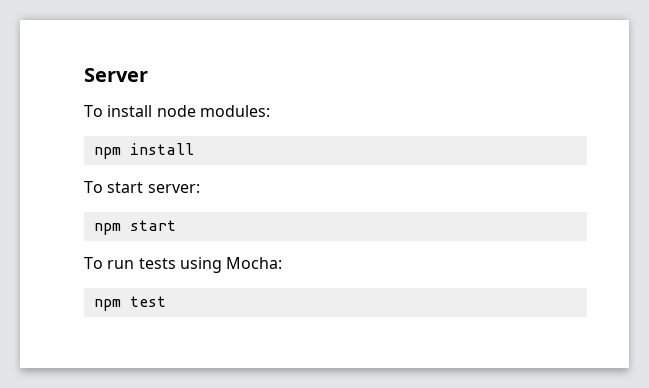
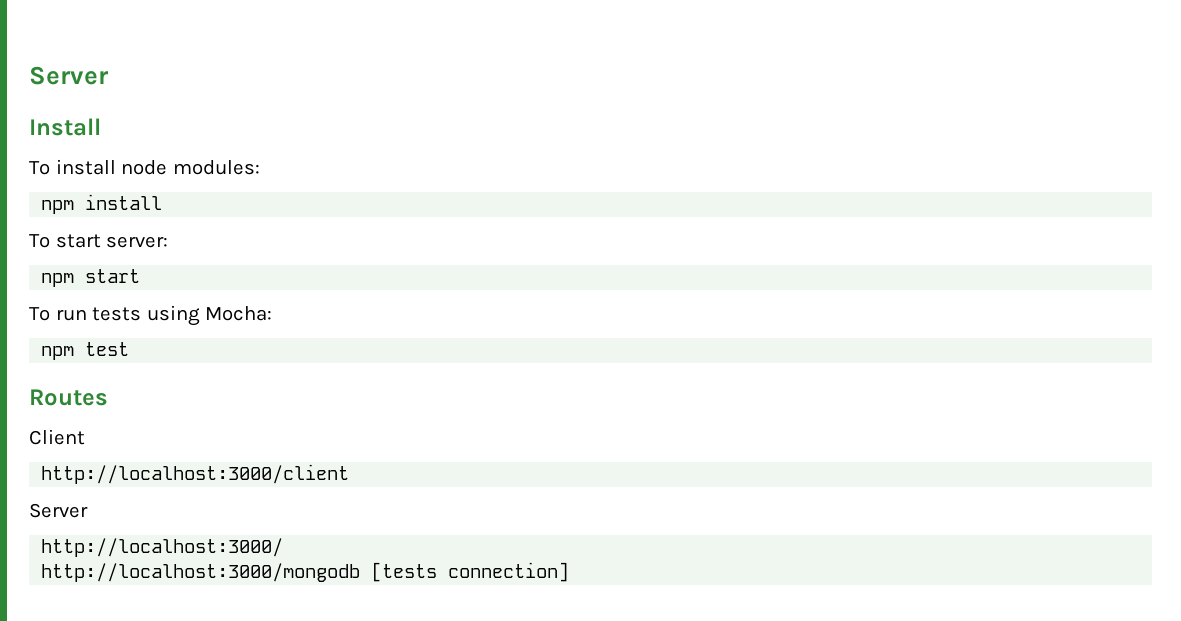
[84,68,148,82] Server -> [29,66,109,85] [29,118,101,136] Server // Install
(166, 301) none -> [29,389,108,406] [29,429,85,445] [41,464,350,484] [29,503,88,518] [41,538,284,557] [41,562,570,582] // Routes // Client // http://localhost:3000/client // Server // http://localhost:3000/ // http://localhost:3000/mongodb [tests connection]

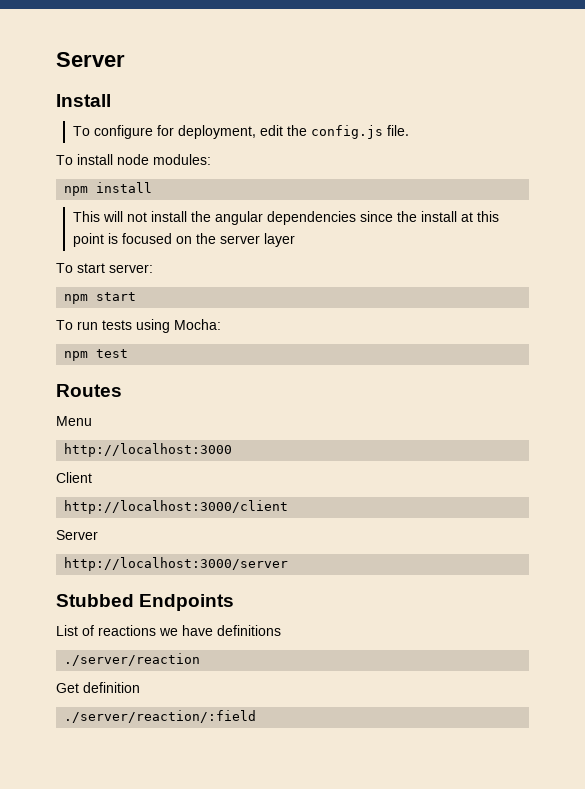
(101, 127) none -> [73,125,410,139] // To configure for deployment, edit the config.js file.
(163, 202) none -> [73,211,500,225] [73,233,296,247] // This will not install the angular dependencies since the install at this point is focused on the server layer
(108, 397) none -> [56,416,92,426] [64,443,233,457] // Menu // http://localhost:3000
[41,538,284,557] [41,562,570,582] http://localhost:3000/ // http://localhost:3000/mongodb [tests connection] -> [64,557,289,571] [56,594,235,611] [56,625,281,636] [64,653,201,666] [56,682,140,693] [64,710,257,723] http://localhost:3000/server // Stubbed Endpoints // List of reactions we have definitions // ./server/reaction // Get definition // ./server/reaction/:field

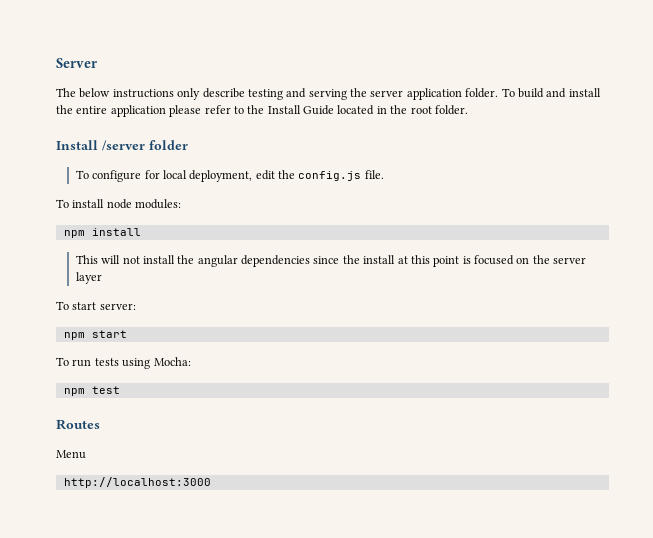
[56,52,125,67] [56,94,111,107] Server // Install -> [56,58,98,68] [56,88,601,100] [56,105,468,117] [56,140,188,151] Server // The below instructions only describe testing and serving the server application folder. To build and install the entire application please refer to the Install Guide located in the root folder. // Install /server folder
(175, 130) none -> [162,170,187,179] local
[56,472,92,483] [64,500,289,514] [56,530,98,540] [64,557,289,571] [56,594,235,611] [56,625,281,636] [64,653,201,666] [56,682,140,693] [64,710,257,723] // Client // http://localhost:3000/client // Server // http://localhost:3000/server // Stubbed Endpoints // List of reactions we have definitions // ./server/reaction // Get definition // ./server/reaction/:field -> (211, 482) none

